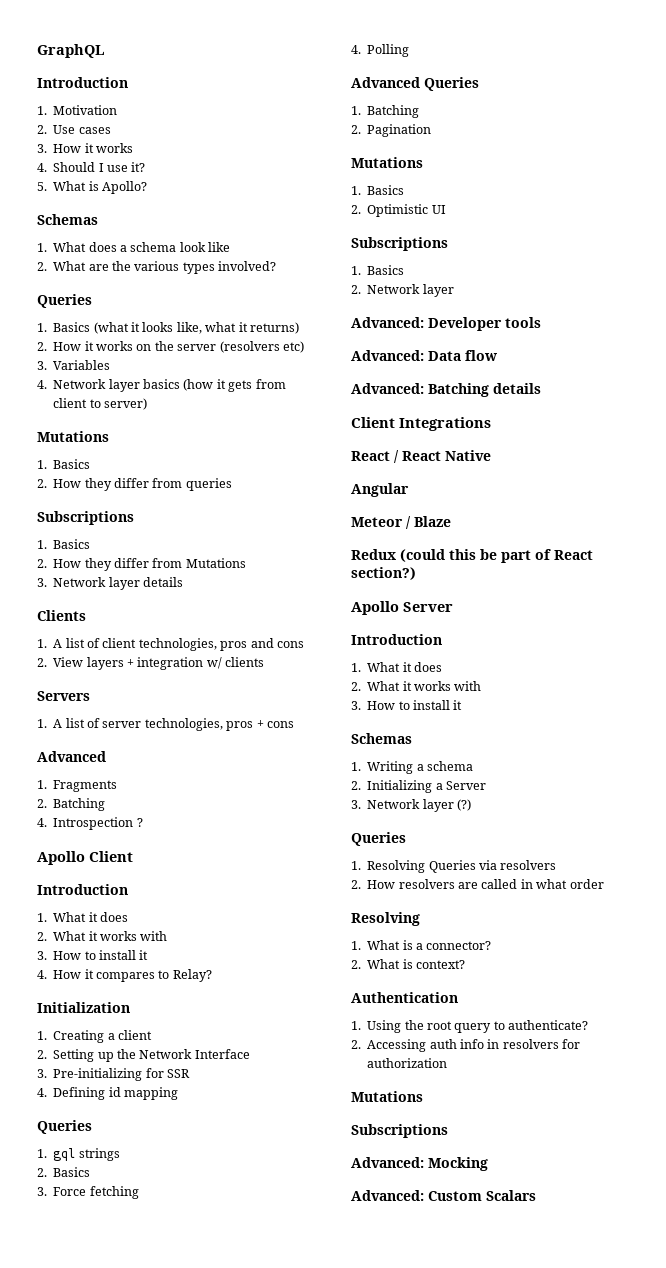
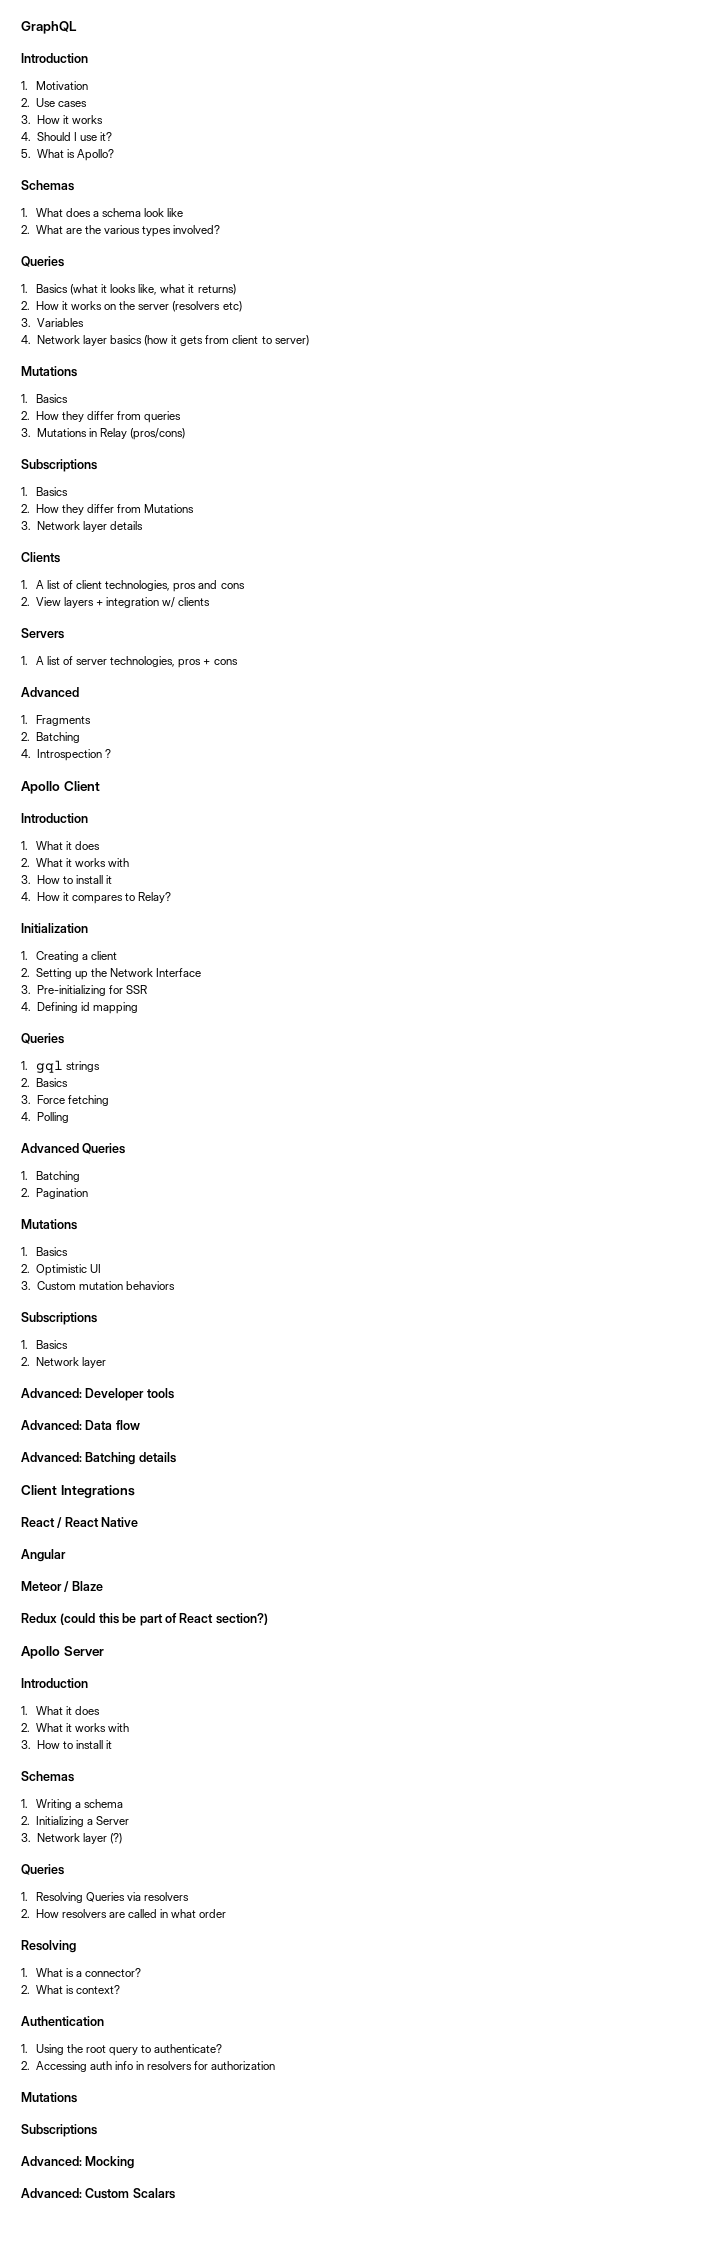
(232, 484) none -> [21,428,186,440] // 3. Mutations in Relay (pros/cons)
(446, 209) none -> [21,1281,175,1290] // 3. Custom mutation behaviors

